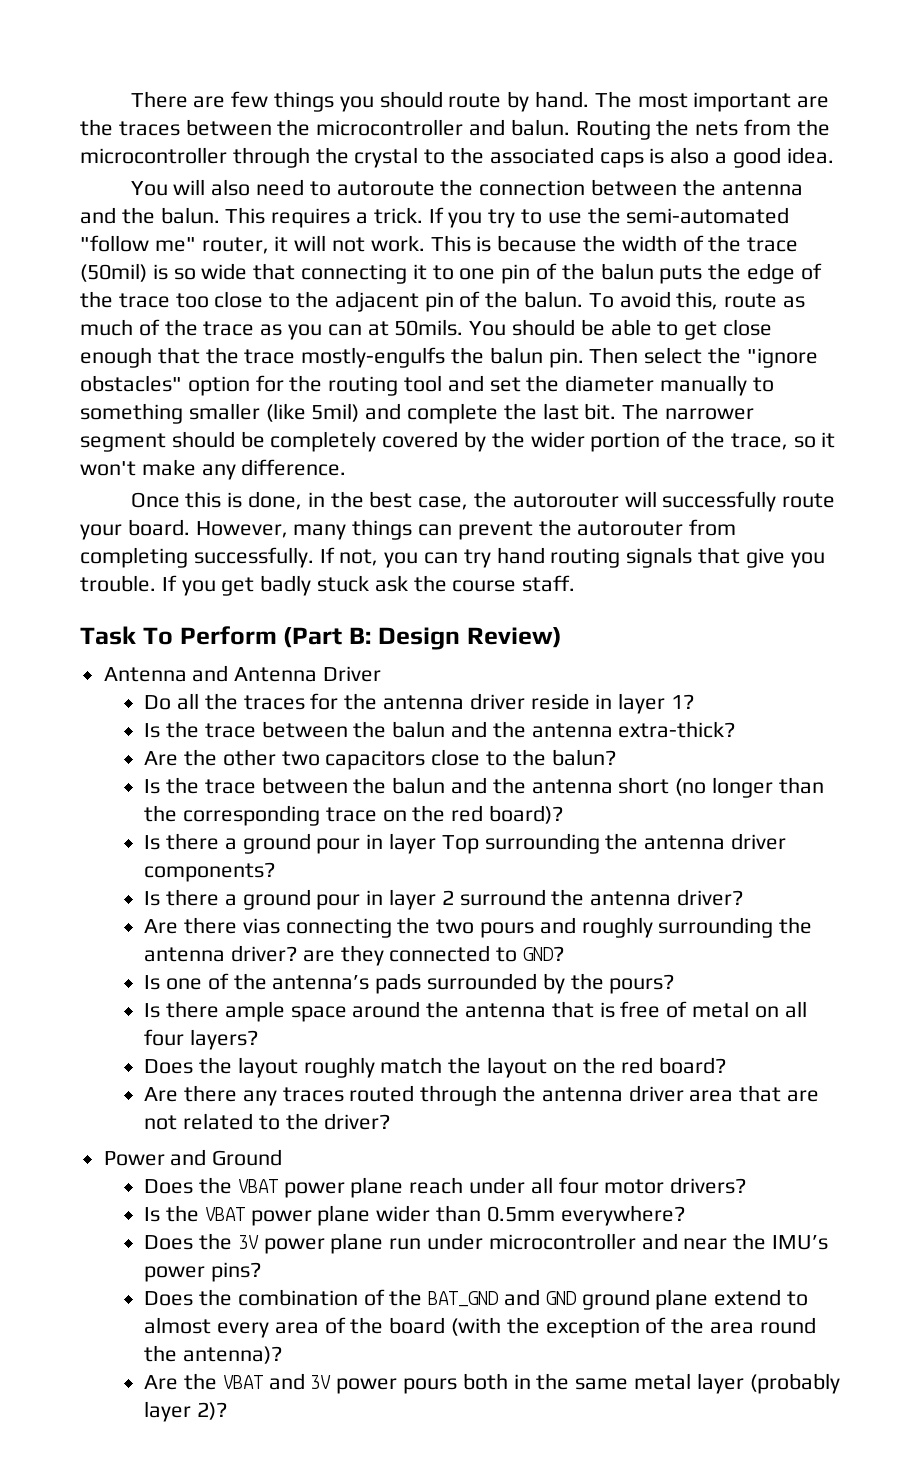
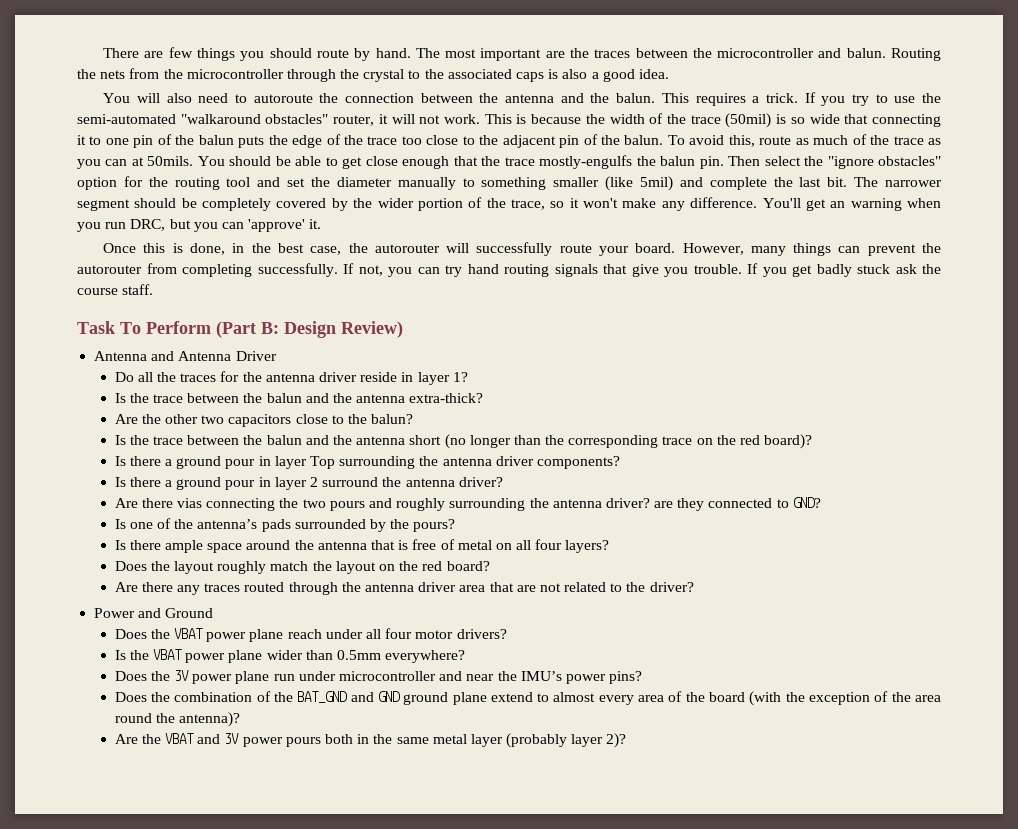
[80,235,196,252] "follow me" -> [180,114,329,124] "walkaround obstacles"
(347, 467) none -> [762,198,942,211] [77,219,322,232] You'll get an warning when you run DRC, but you can 'approve' it.

